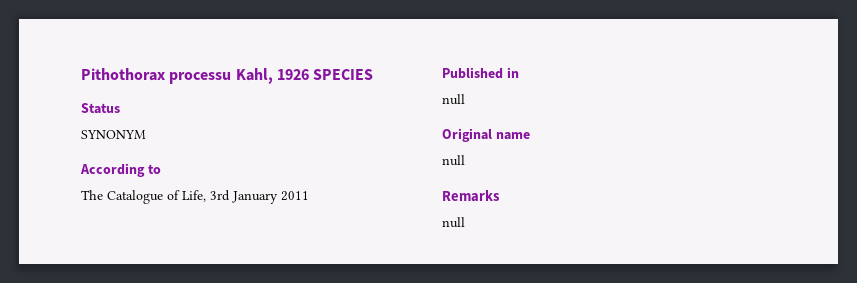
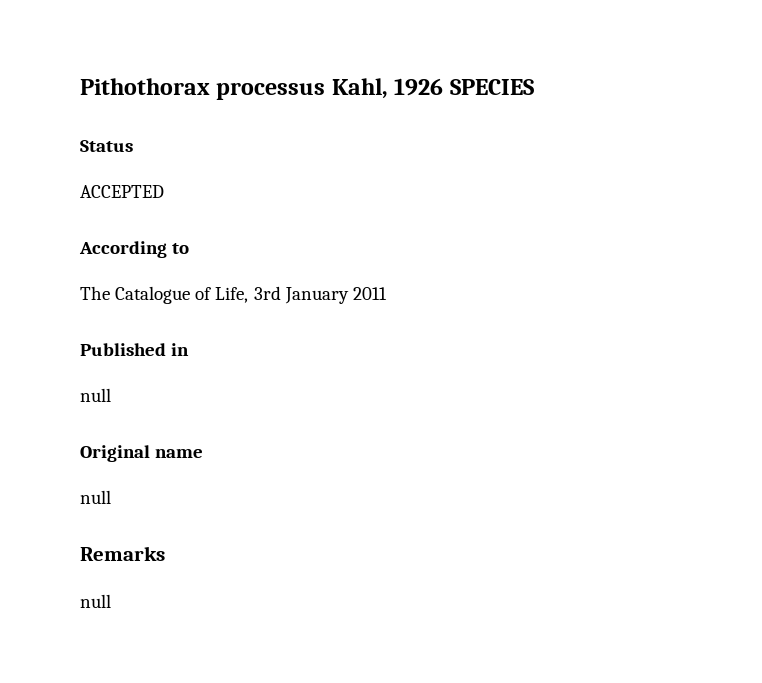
[169,72,232,84] processu -> [216,82,326,100] processus
[81,130,146,139] SYNONYM -> [80,185,164,198] ACCEPTED

